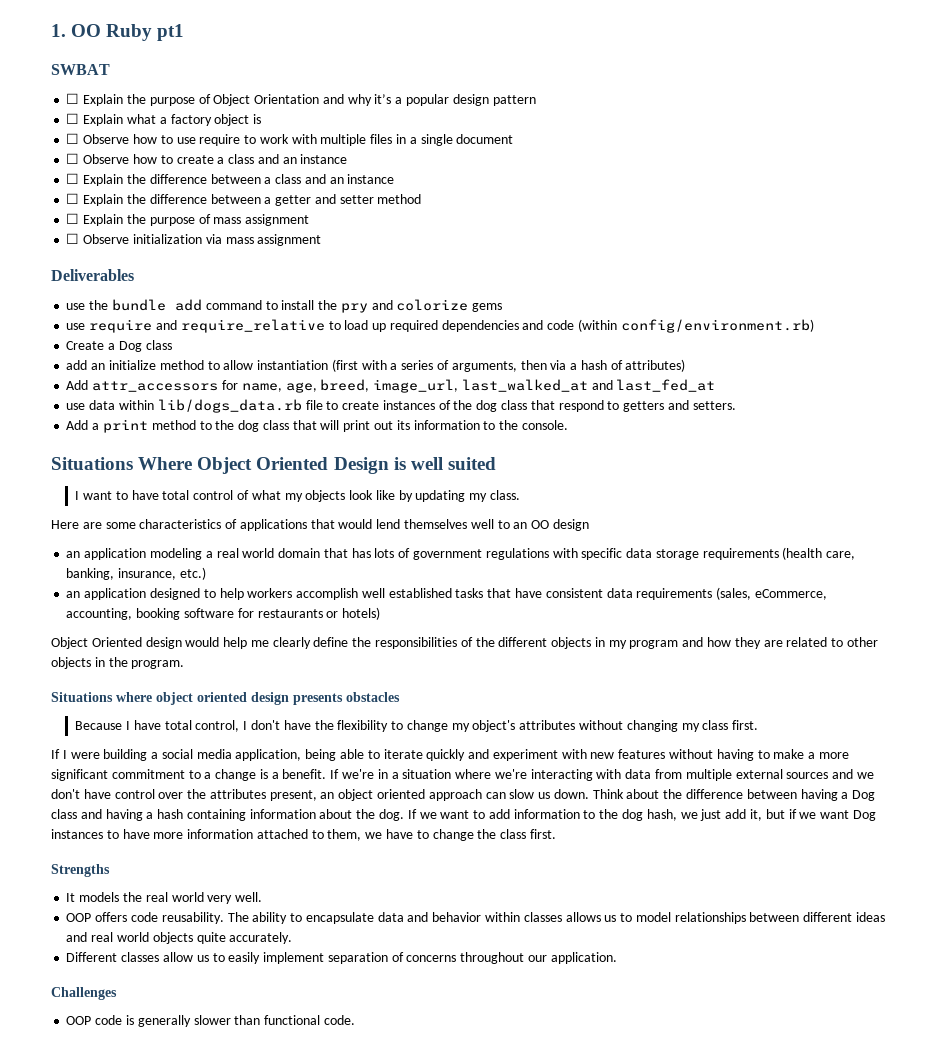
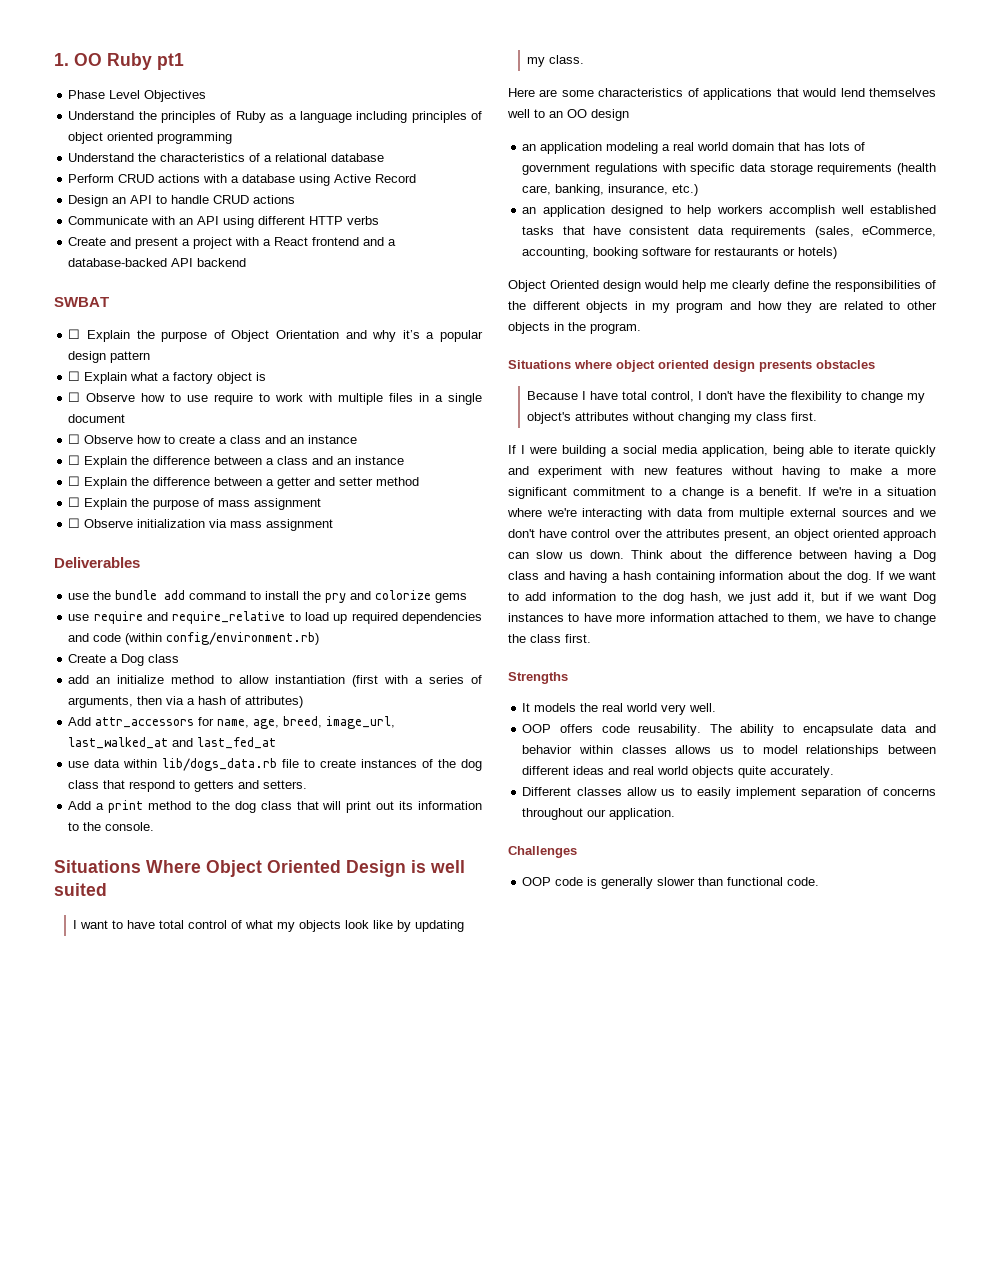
(185, 32) none -> [68,90,207,102] [68,111,483,123] [68,132,233,144] [68,153,385,162] [68,174,417,186] [68,195,296,207] [68,216,380,228] [68,237,397,249] [68,258,247,267] // Phase Level Objectives // Understand the principles of Ruby as a language including principles of object oriented programming // Understand the characteristics of a relational database // Perform CRUD actions with a database using Active Record // Design an API to handle CRUD actions // Communicate with an API using different HTTP verbs // Create and present a project with a React frontend and a database-backed API backend

